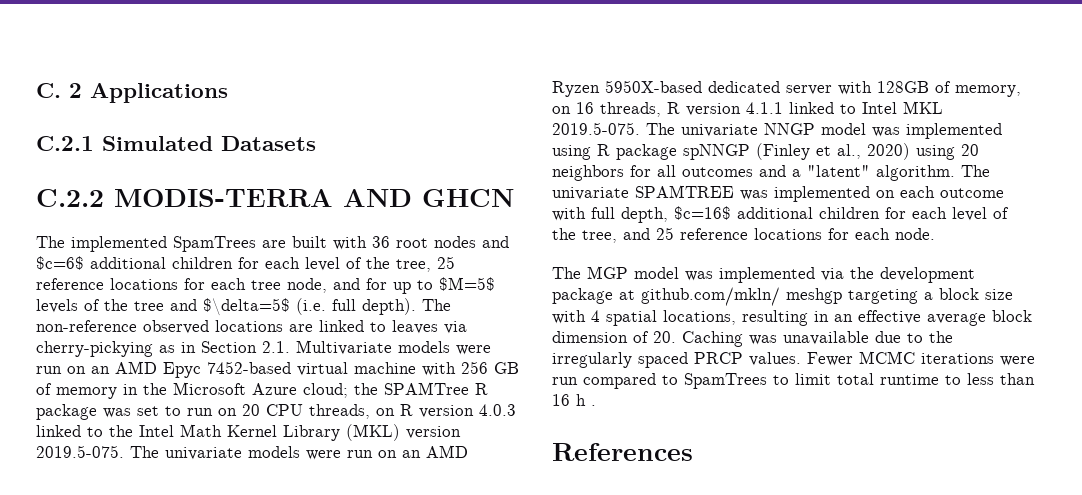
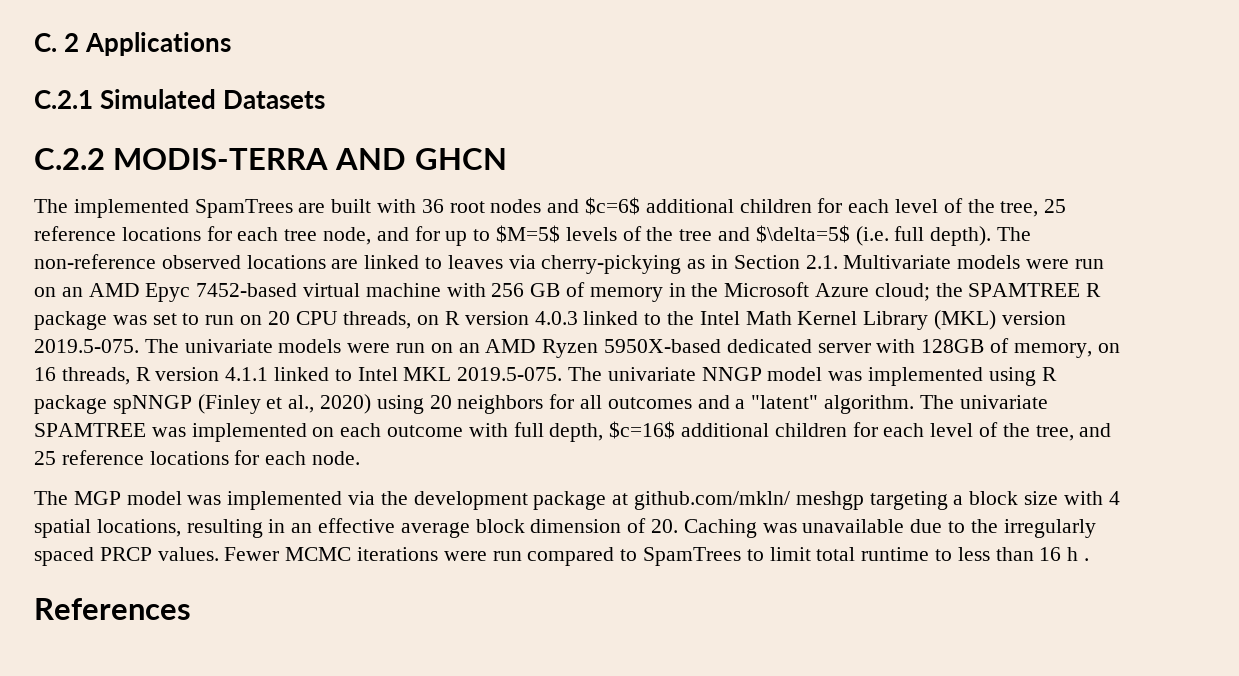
[384,382,469,395] SPAMTree -> [968,283,1081,297] SPAMTREE

